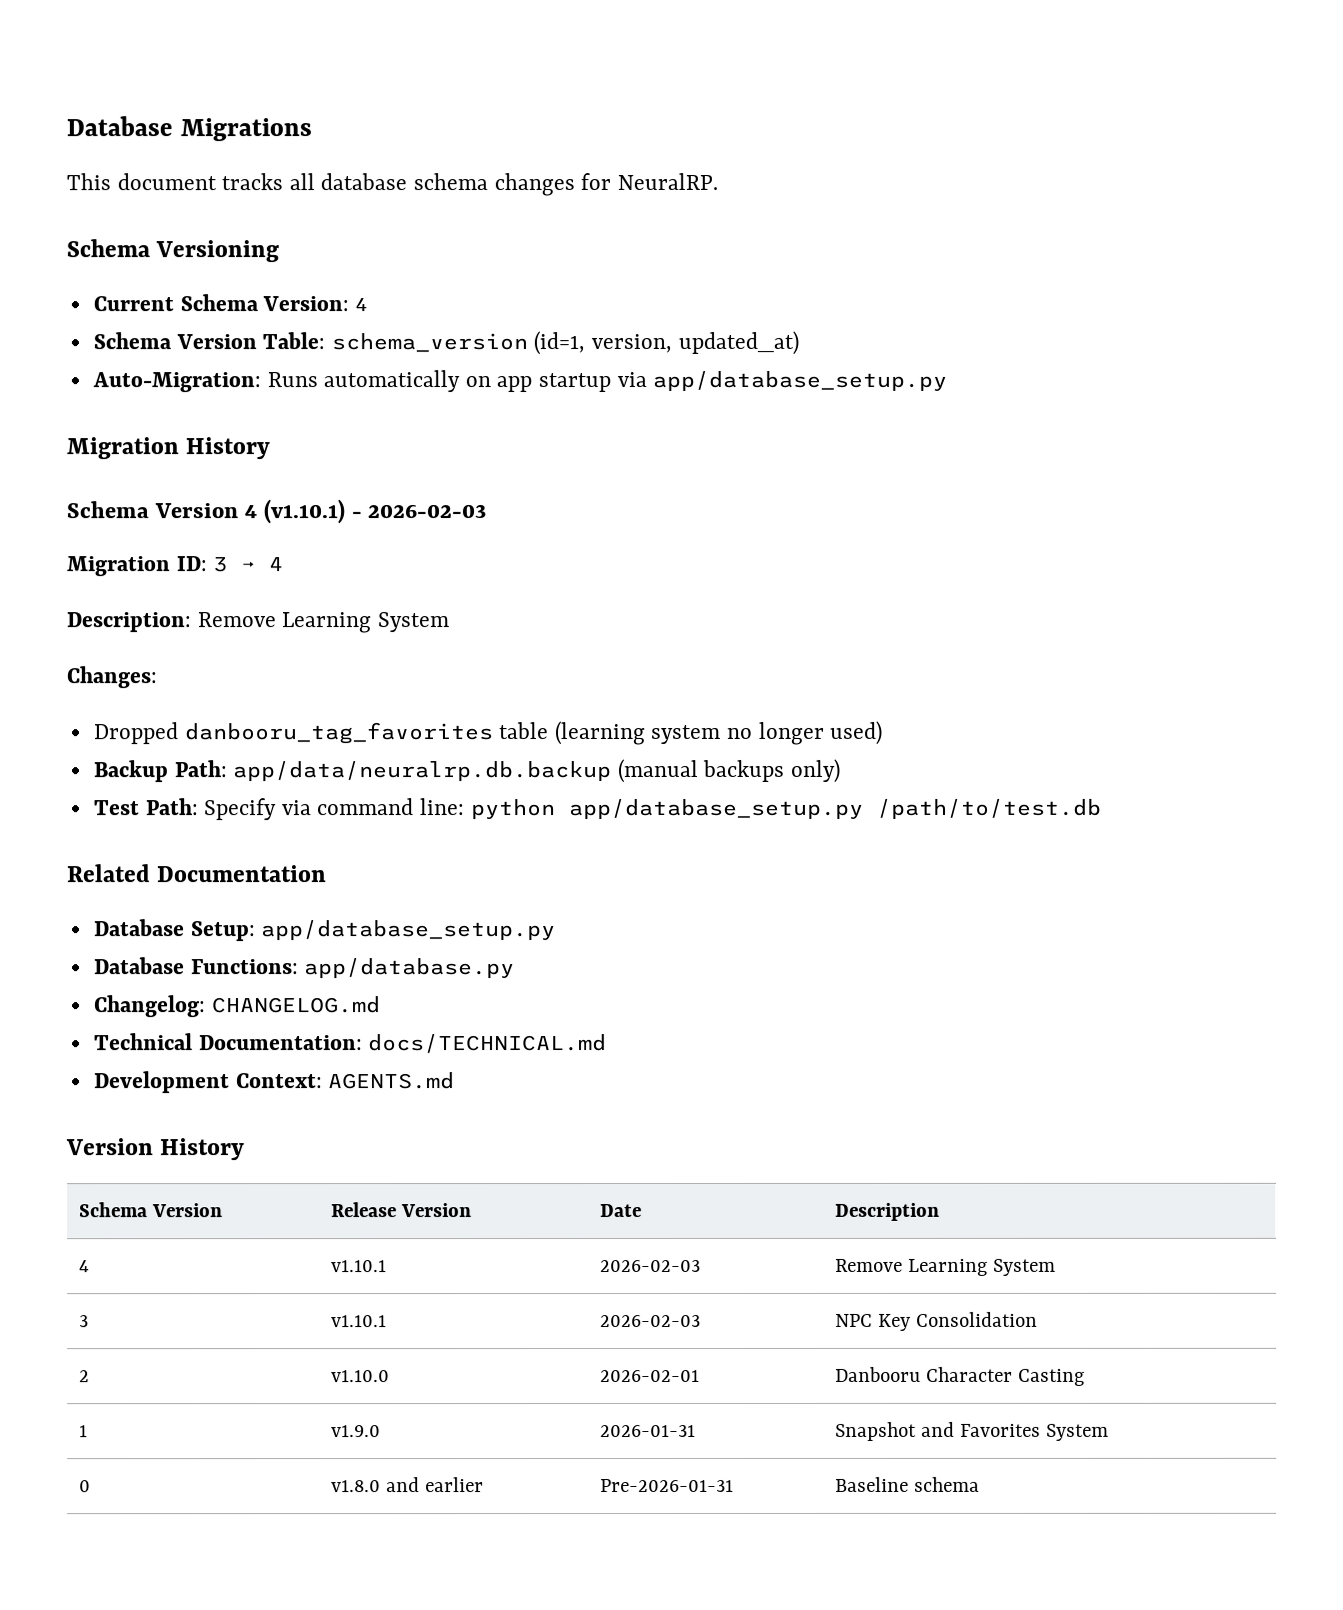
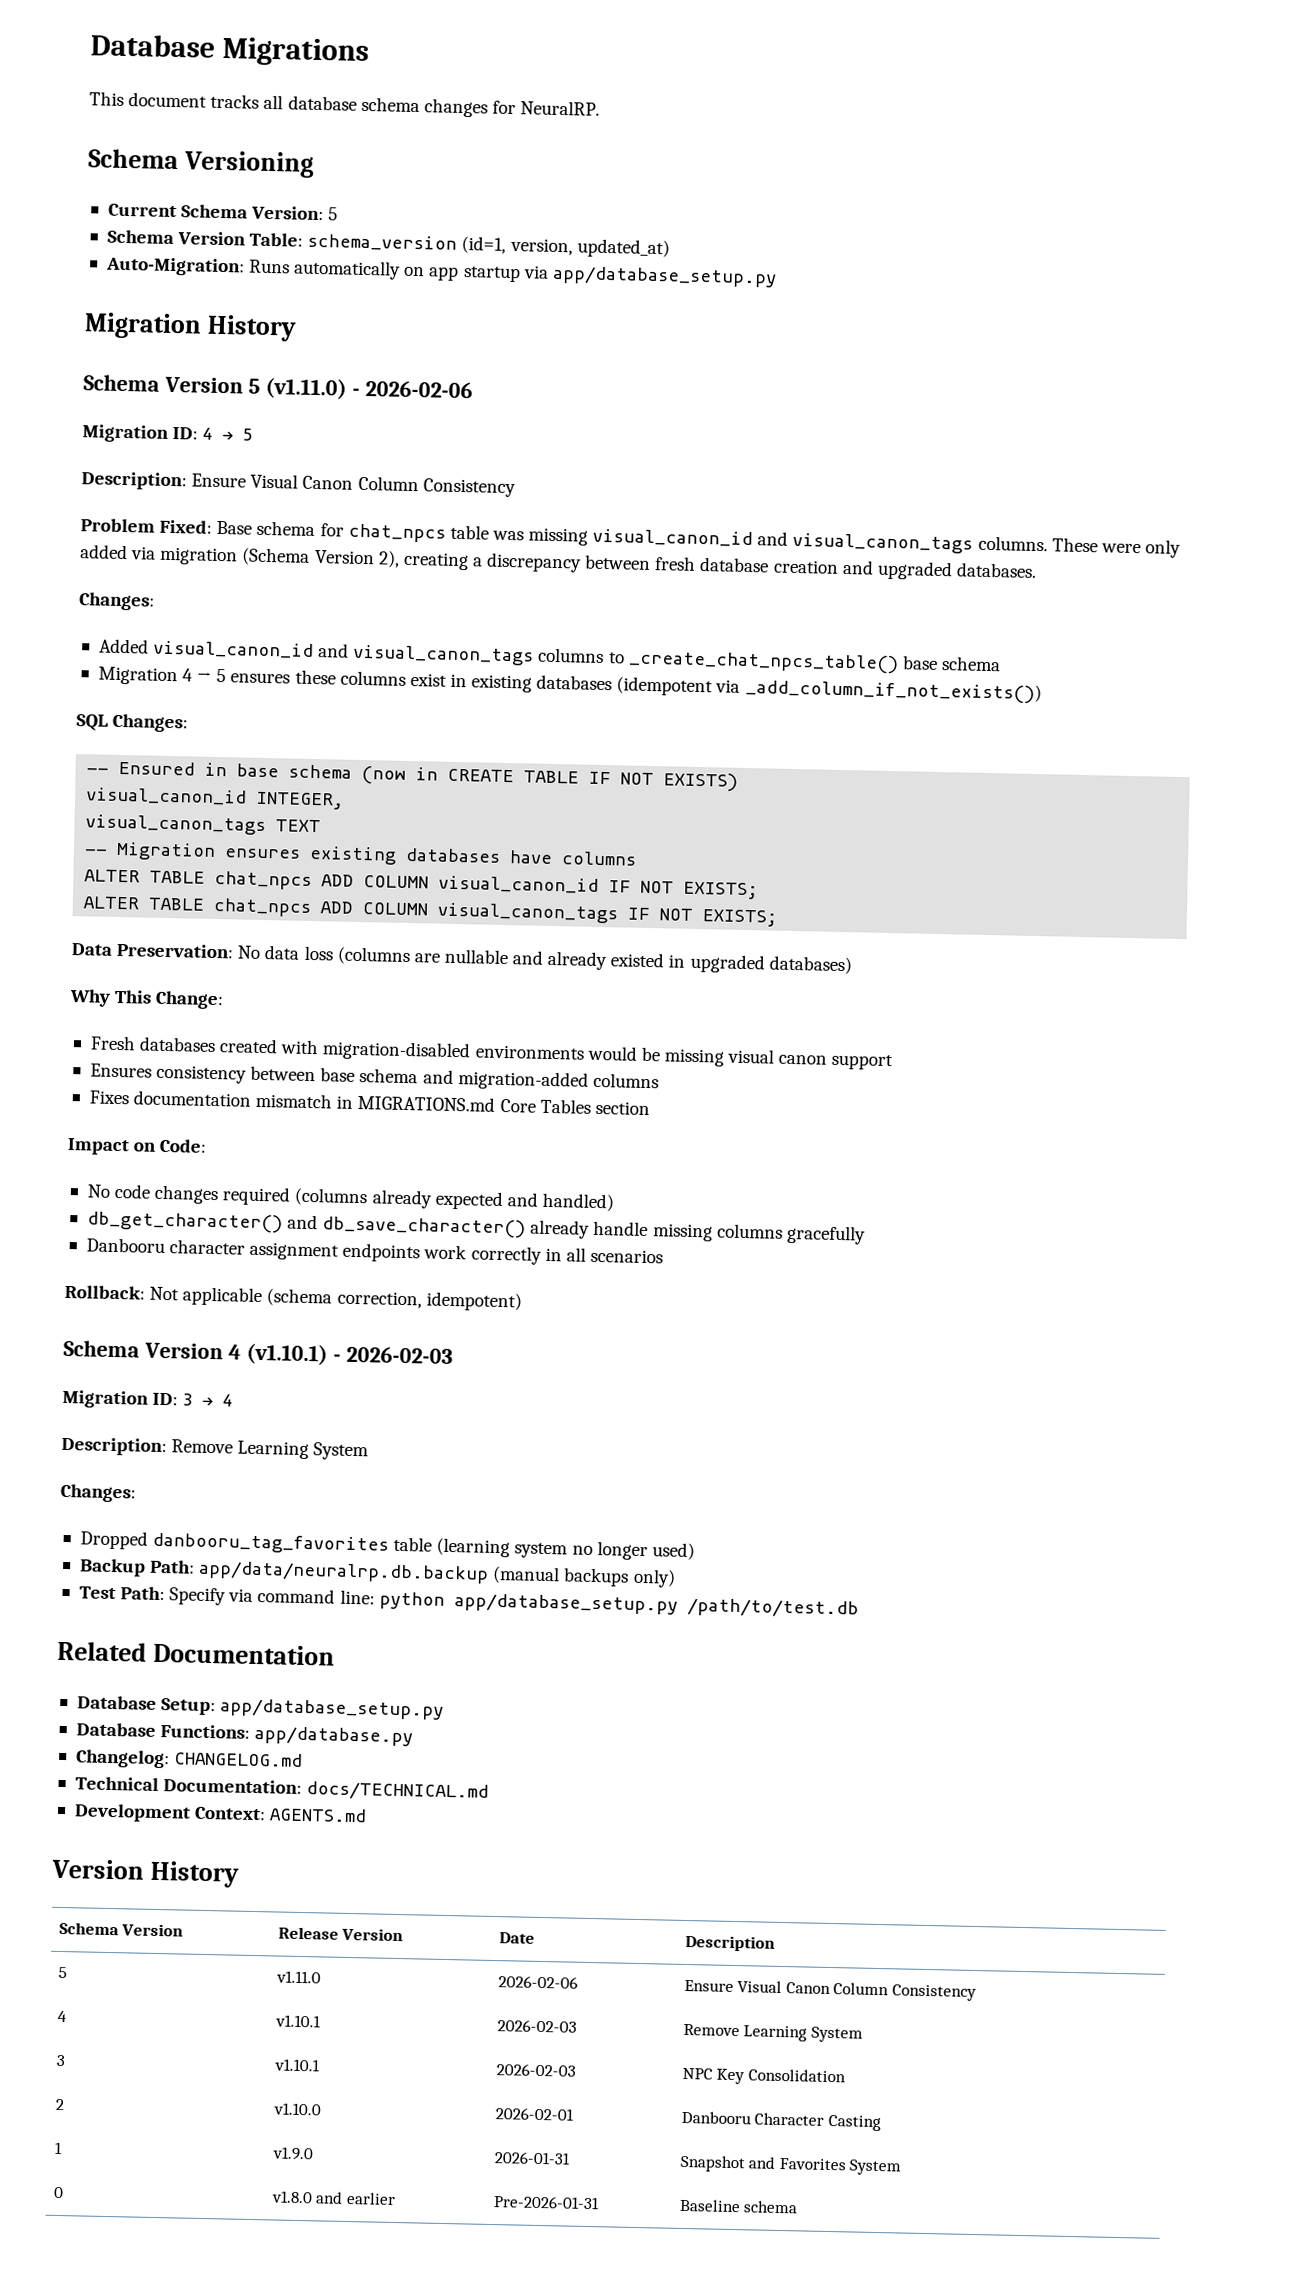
[354,298,367,312] 4 -> [328,207,339,221] 5
(271, 448) none -> [83,374,473,400] [82,424,254,443] [81,471,516,498] [80,518,1181,558] [80,544,1037,581] [78,592,155,611] [98,638,1001,675] [97,666,1042,705] [76,713,189,733] [86,760,739,792] [85,787,345,810] [85,814,322,836] [84,841,638,866] [84,869,759,900] [83,896,778,927] [71,942,852,975] [69,988,225,1010] [89,1035,894,1071] [89,1063,659,1091] [88,1090,650,1116] [67,1137,208,1156] [86,1183,614,1212] [86,1211,866,1245] [85,1237,663,1265] [64,1284,522,1312] // Schema Version 5 (v1.11.0) - 2026-02-06 // Migration ID: 4 → 5 // Description: Ensure Visual Canon Column Consistency // Problem Fixed: Base schema for chat_npcs table was missing visual_canon_id and visual_canon_tags columns. These were only added via migration (Schema Version 2), creating a discrepancy between fresh database creation and upgraded databases. // Changes: // Added visual_canon_id and visual_canon_tags columns to _create_chat_npcs_table() base schema // Migration 4 → 5 ensures these columns exist in existing databases (idempotent via _add_column_if_not_exists()) // SQL Changes: // -- Ensured in base schema (now in CREATE TABLE IF NOT EXISTS) // visual_canon_id INTEGER, // visual_canon_tags TEXT // -- Migration ensures existing databases have columns // ALTER TABLE chat_npcs ADD COLUMN visual_canon_id IF NOT EXISTS; // ALTER TABLE chat_npcs ADD COLUMN visual_canon_tags IF NOT EXISTS; // Data Preservation: No data loss (columns are nullable and already existed in upgraded databases) // Why This Change: // Fresh databases created with migration-disabled environments would be missing visual canon support // Ensures consistency between base schema and migration-added columns // Fixes documentation mismatch in MIGRATIONS.md Core Tables section // Impact on Code: // No code changes required (columns already expected and handled) // db_get_character() and db_save_character() already handle missing columns gracefully // Danbooru character assignment endpoints work correctly in all scenarios // Rollback: Not applicable (schema correction, idempotent)
(940, 1211) none -> [57,1966,67,1979] [275,1970,321,1984] [497,1975,578,1989] [683,1979,978,2002] // 5 | v1.11.0 | 2026-02-06 | Ensure Visual Canon Column Consistency

